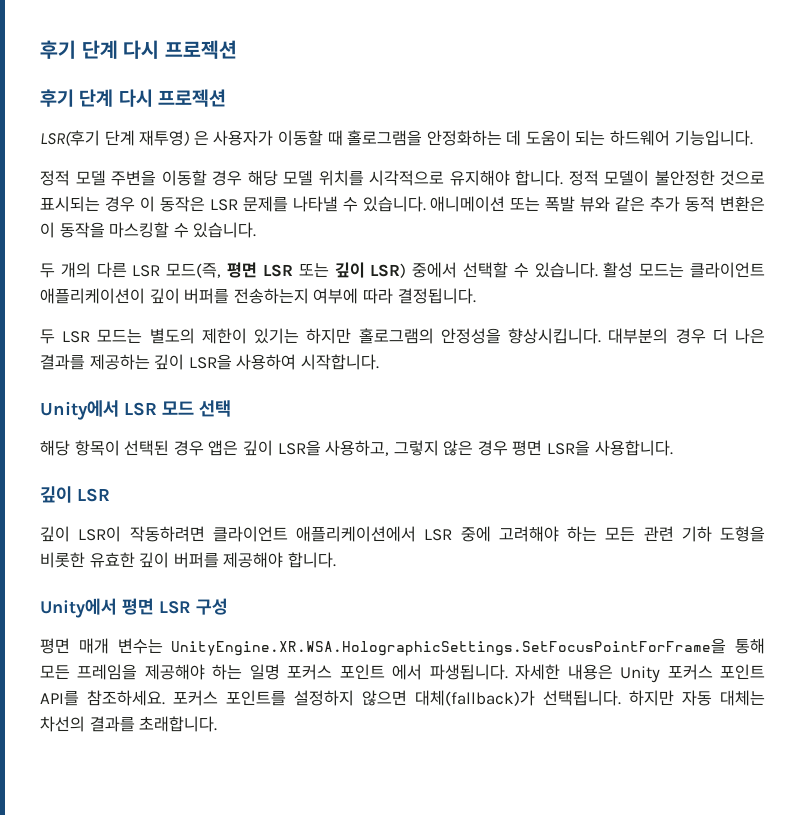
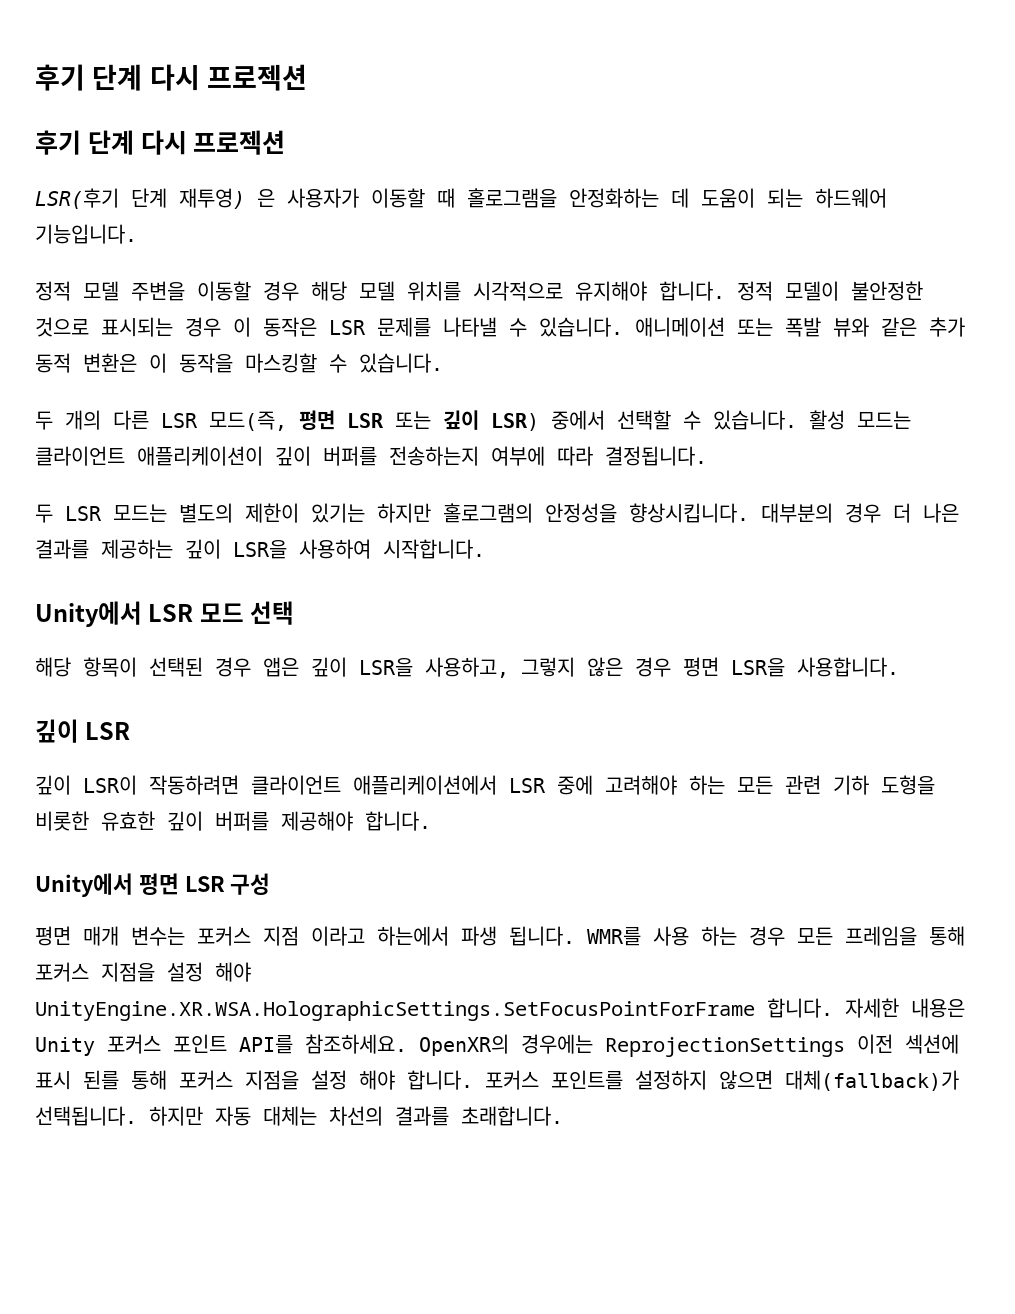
[171,638,765,656] [40,664,508,680] UnityEngine.XR.WSA.HolographicSettings.SetFocusPointForFrame을 통해 모든 프레임을 제공해야 하는 일명 포커스 포인트 에서 파생됩니다. -> [197,926,965,946] [35,962,251,982] [35,998,833,1021] 포커스 지점 이라고 하는에서 파생 됩니다. WMR를 사용 하는 경우 모든 프레임을 통해 포커스 지점을 설정 해야 UnityEngine.XR.WSA.HolographicSettings.SetFocusPointForFrame 합니다.
(165, 698) none -> [419,1034,959,1057] [35,1070,473,1090] OpenXR의 경우에는 ReprojectionSettings 이전 섹션에 표시 된를 통해 포커스 지점을 설정 해야 합니다.

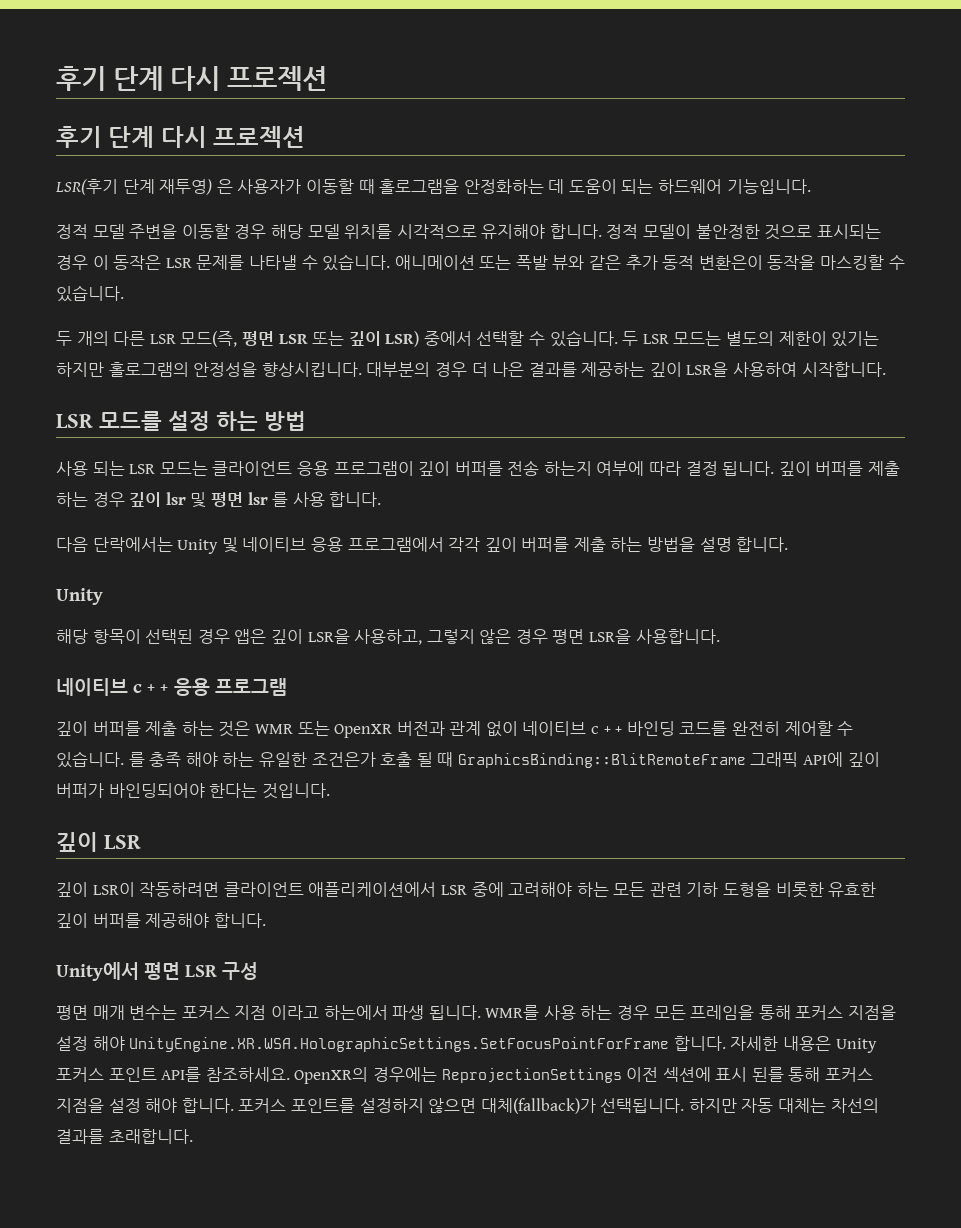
[83,353,167,373] 변환은 이 -> [698,255,763,270] 변환은이
[809,410,911,430] [35,446,707,466] 활성 모드는 클라이언트 애플리케이션이 깊이 버퍼를 전송하는지 여부에 따라 결정됩니다. // -> (618, 338) none
[35,601,295,627] Unity에서 LSR 모드 선택 -> [56,411,306,431] [56,460,901,476] [56,492,382,508] [56,537,789,554] [56,588,103,605] LSR 모드를 설정 하는 방법 // 사용 되는 LSR 모드는 클라이언트 응용 프로그램이 깊이 버퍼를 전송 하는지 여부에 따라 결정 됩니다. 깊이 버퍼를 제출 하는 경우 깊이 lsr 및 평면 lsr 를 사용 합니다. // 다음 단락에서는 Unity 및 네이티브 응용 프로그램에서 각각 깊이 버퍼를 제출 하는 방법을 설명 합니다. // Unity
(899, 667) none -> [56,678,287,696] [56,721,854,738] [56,751,880,768] [56,783,330,799] // 네이티브 c + + 응용 프로그램 // 깊이 버퍼를 제출 하는 것은 WMR 또는 OpenXR 버전과 관계 없이 네이티브 c + + 바인딩 코드를 완전히 제어할 수 있습니다. 를 충족 해야 하는 유일한 조건은가 호출 될 때 GraphicsBinding::BlitRemoteFrame 그래픽 API에 깊이 버퍼가 바인딩되어야 한다는 것입니다.

